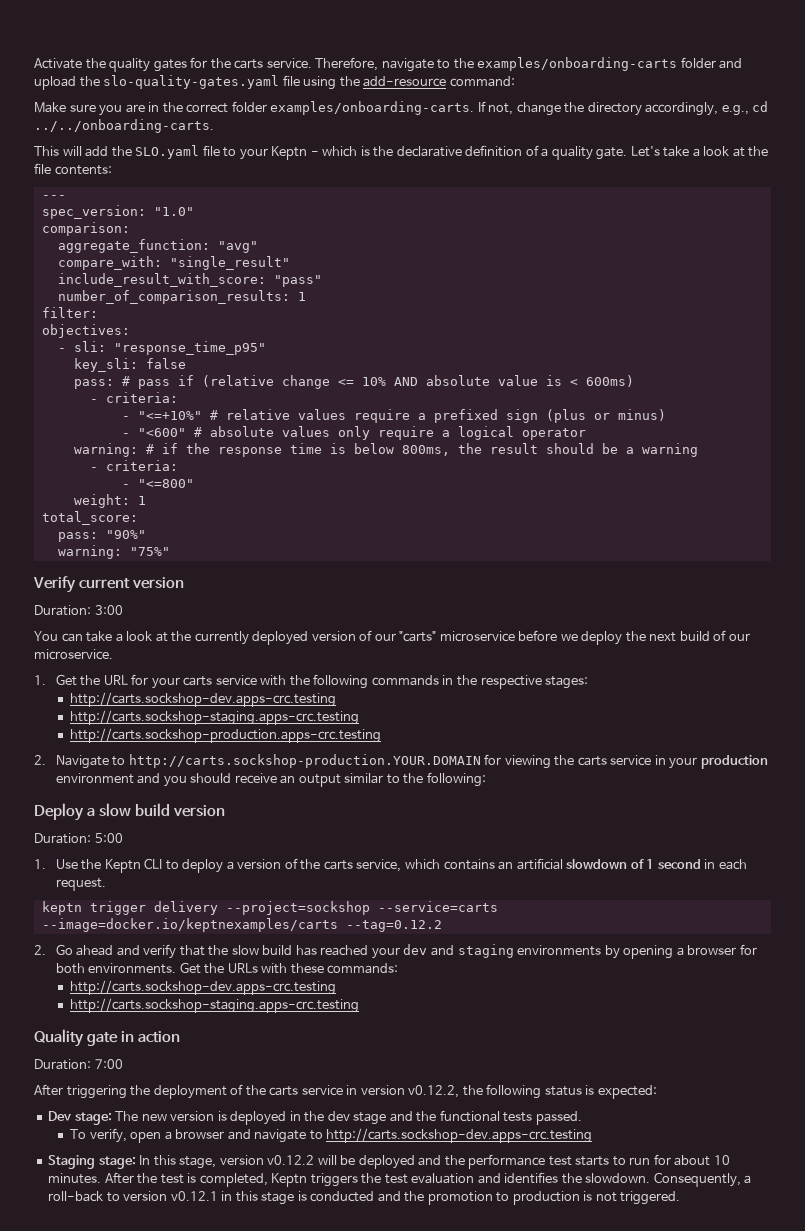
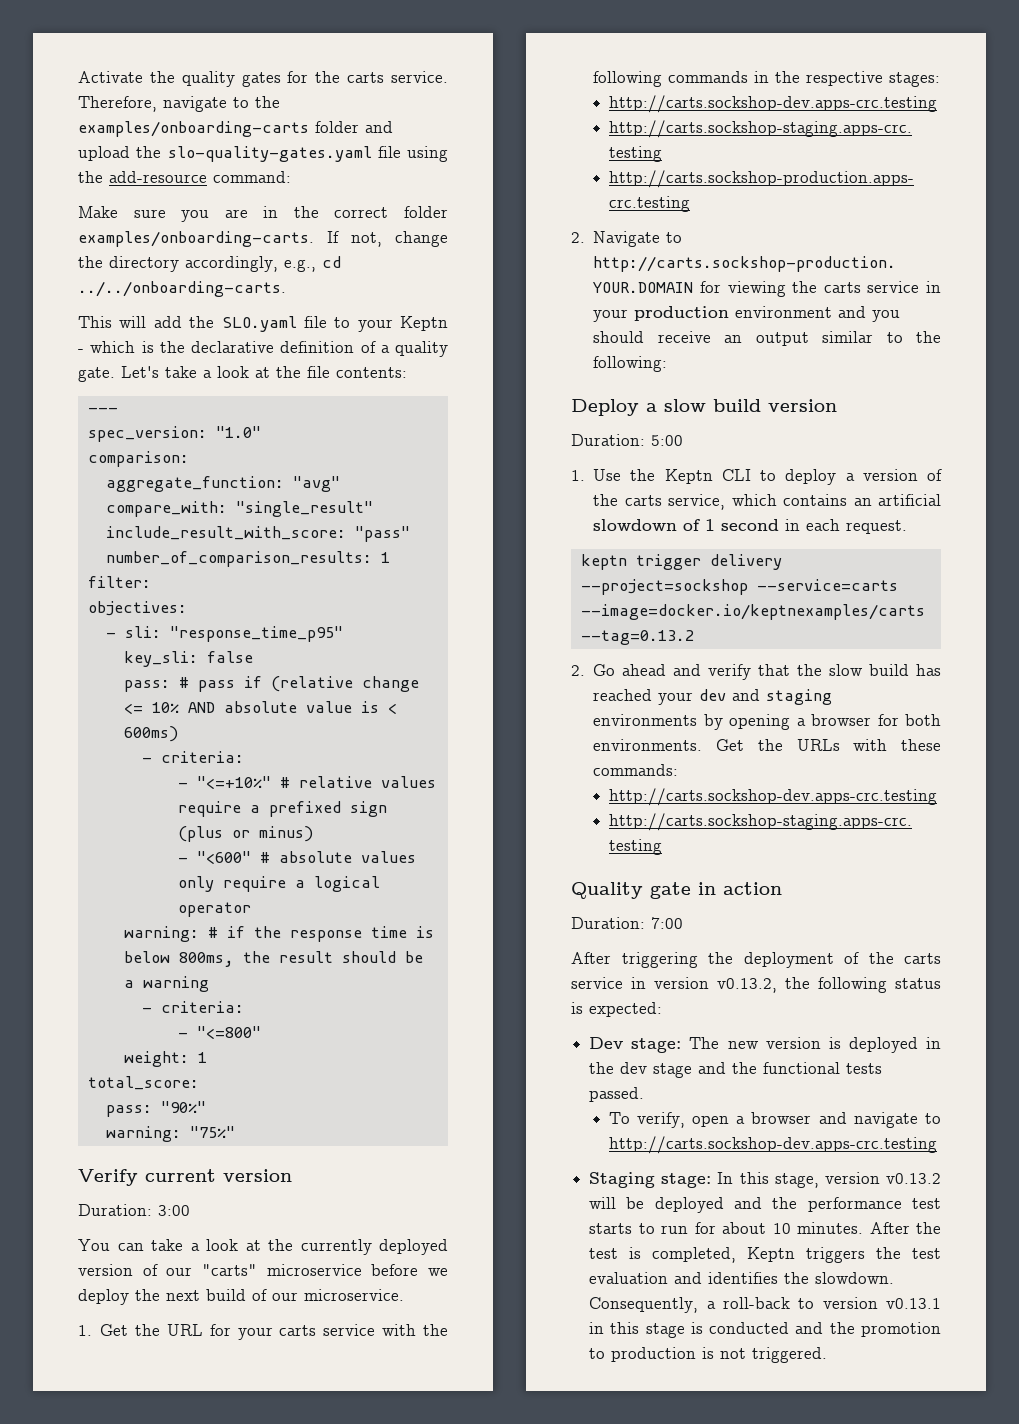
[345,920,442,932] --tag=0.12.2 -> [580,630,694,645] --tag=0.13.2
[408,1085,460,1098] v0.12.2, -> [717,978,777,993] v0.13.2,
[267,1155,315,1165] v0.12.2 -> [886,1173,941,1184] v0.13.2
[170,1191,218,1201] v0.12.1 -> [886,1298,941,1309] v0.13.1

